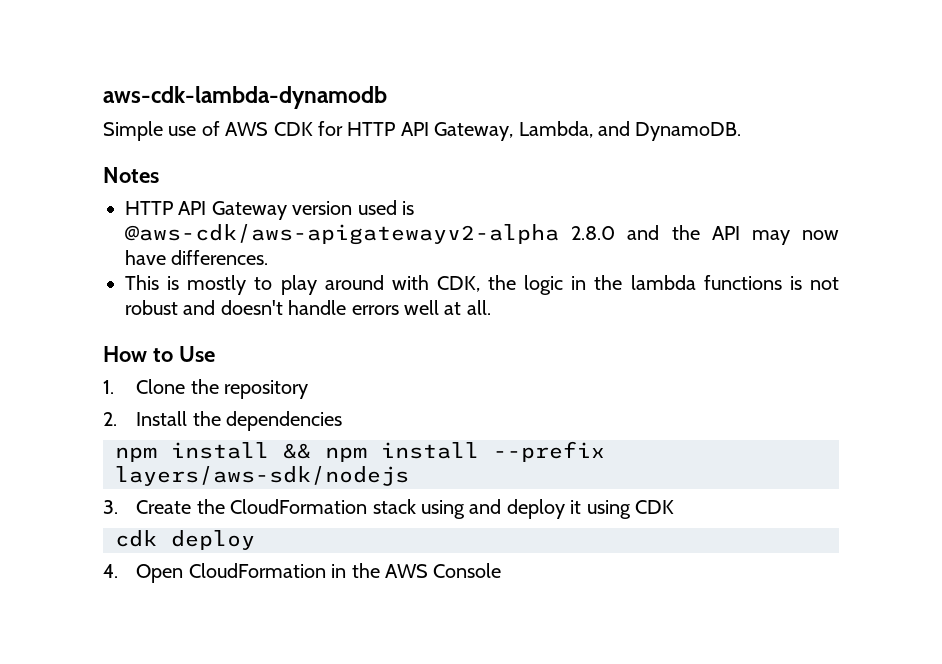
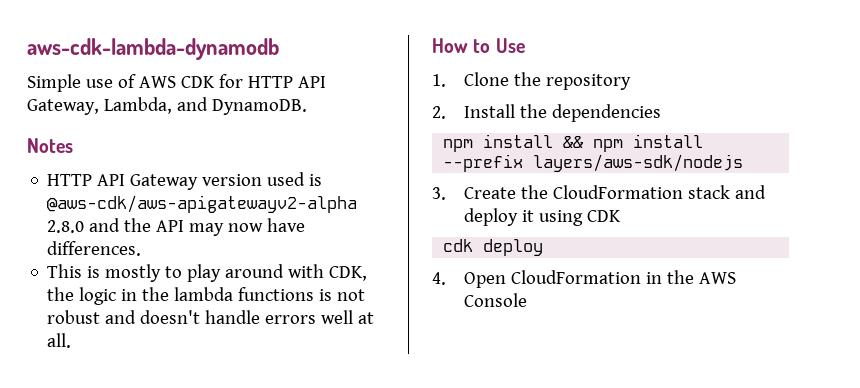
[420,500,465,519] using -> (731, 192) none

